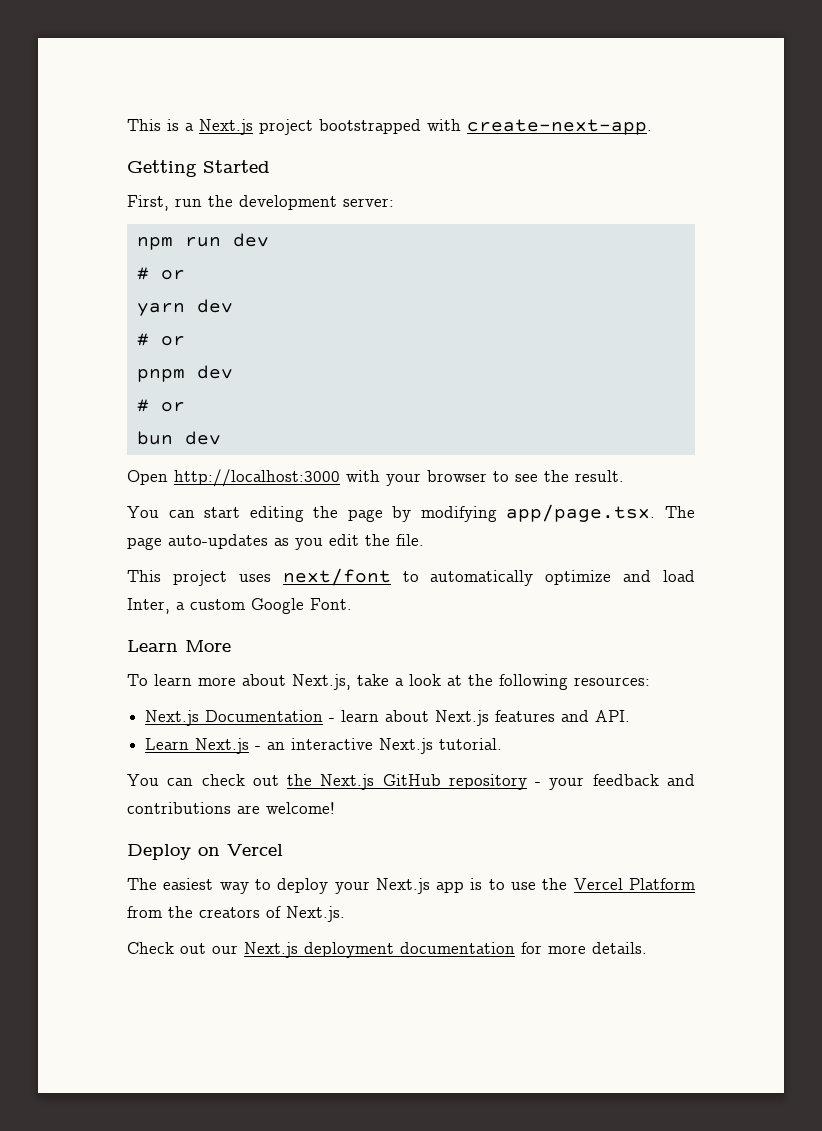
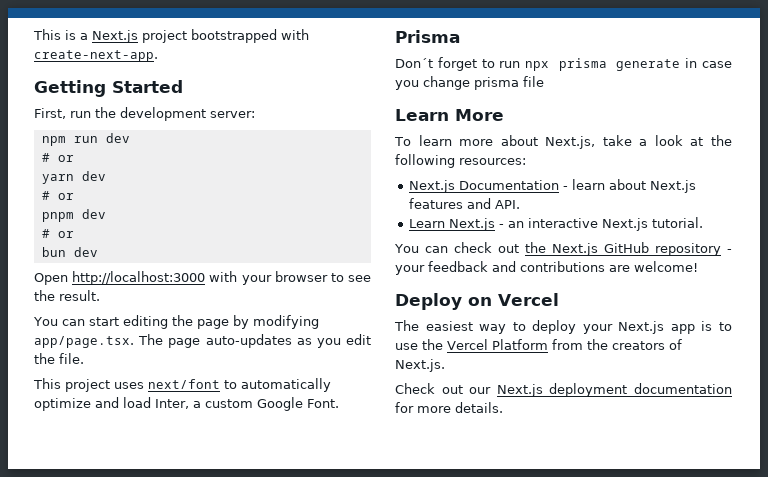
(352, 604) none -> [395,30,460,43] [395,57,732,71] [395,76,544,90] // Prisma // Don´t forget to run npx prisma generate in case you change prisma file

